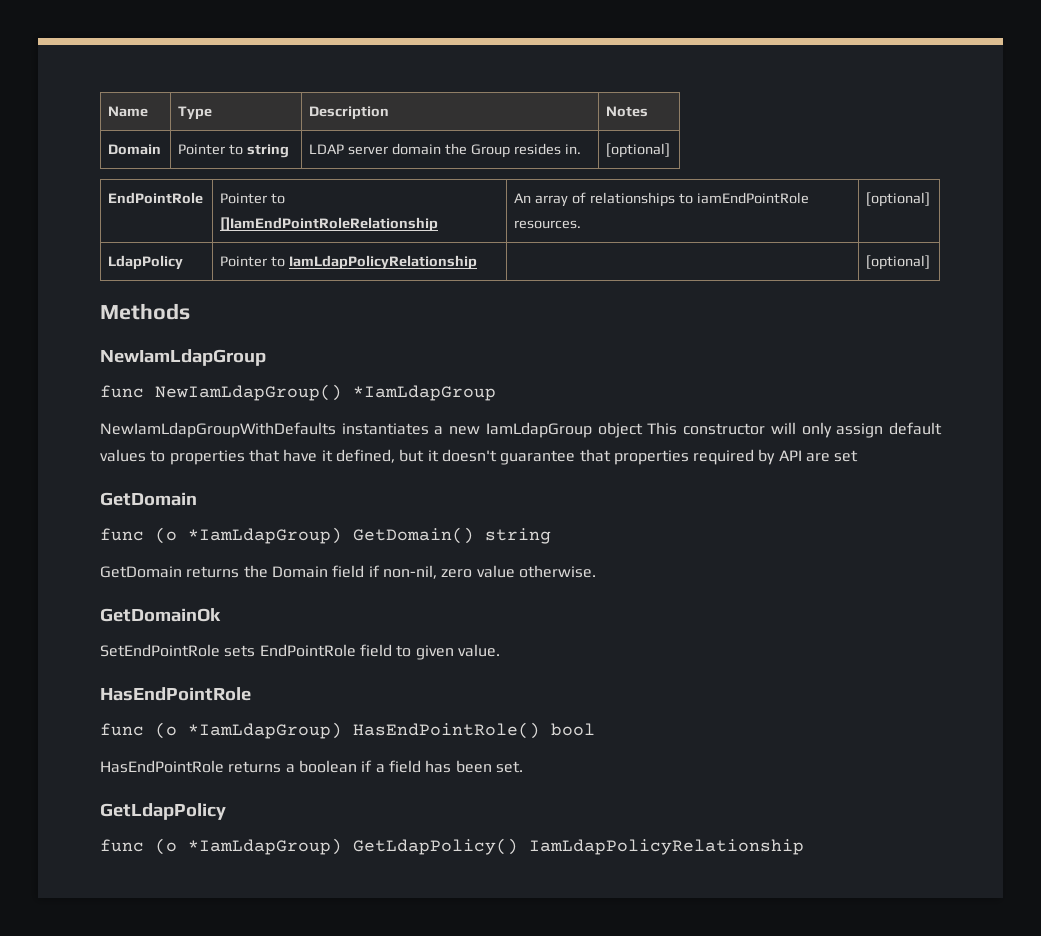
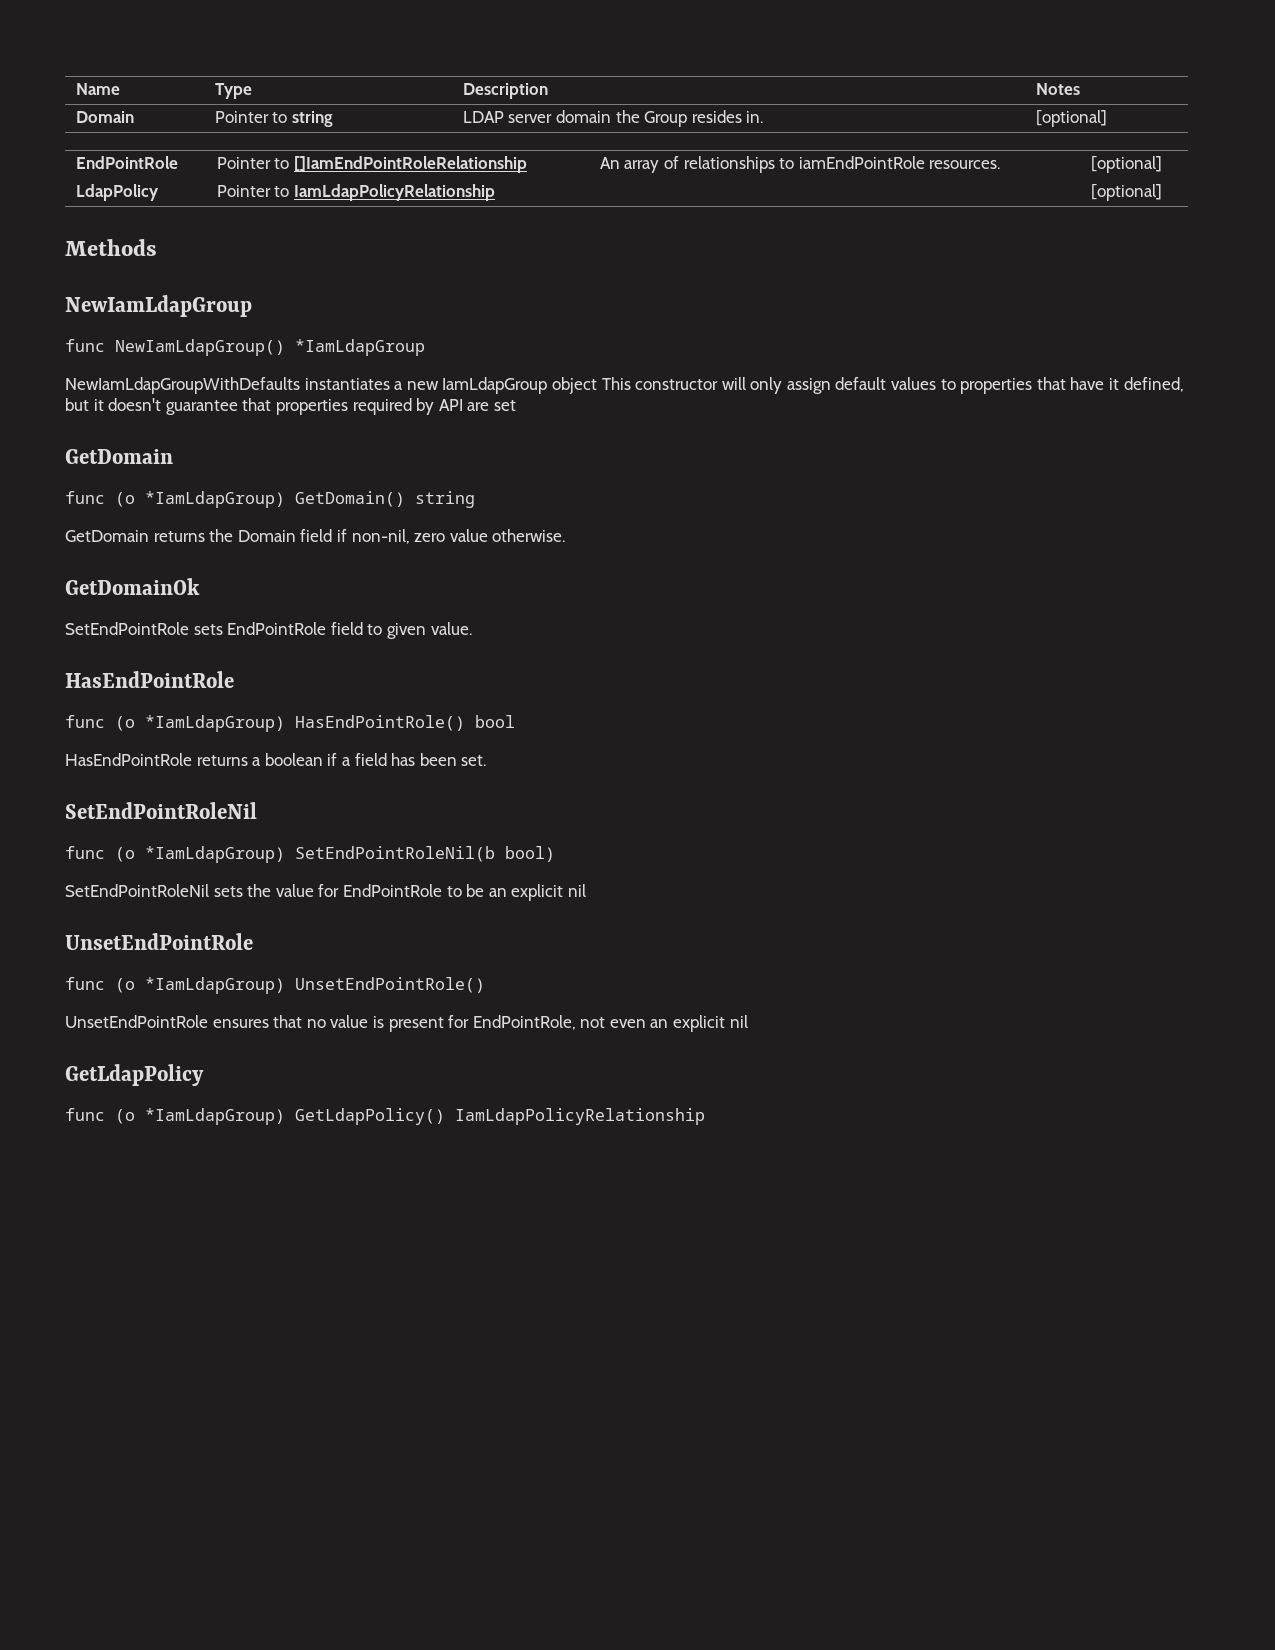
(523, 767) none -> [65,802,257,819] [65,846,555,863] [65,884,586,901] [65,933,253,950] [65,977,485,994] [65,1015,748,1032] // SetEndPointRoleNil // func (o *IamLdapGroup) SetEndPointRoleNil(b bool) // SetEndPointRoleNil sets the value for EndPointRole to be an explicit nil // UnsetEndPointRole // func (o *IamLdapGroup) UnsetEndPointRole() // UnsetEndPointRole ensures that no value is present for EndPointRole, not even an explicit nil

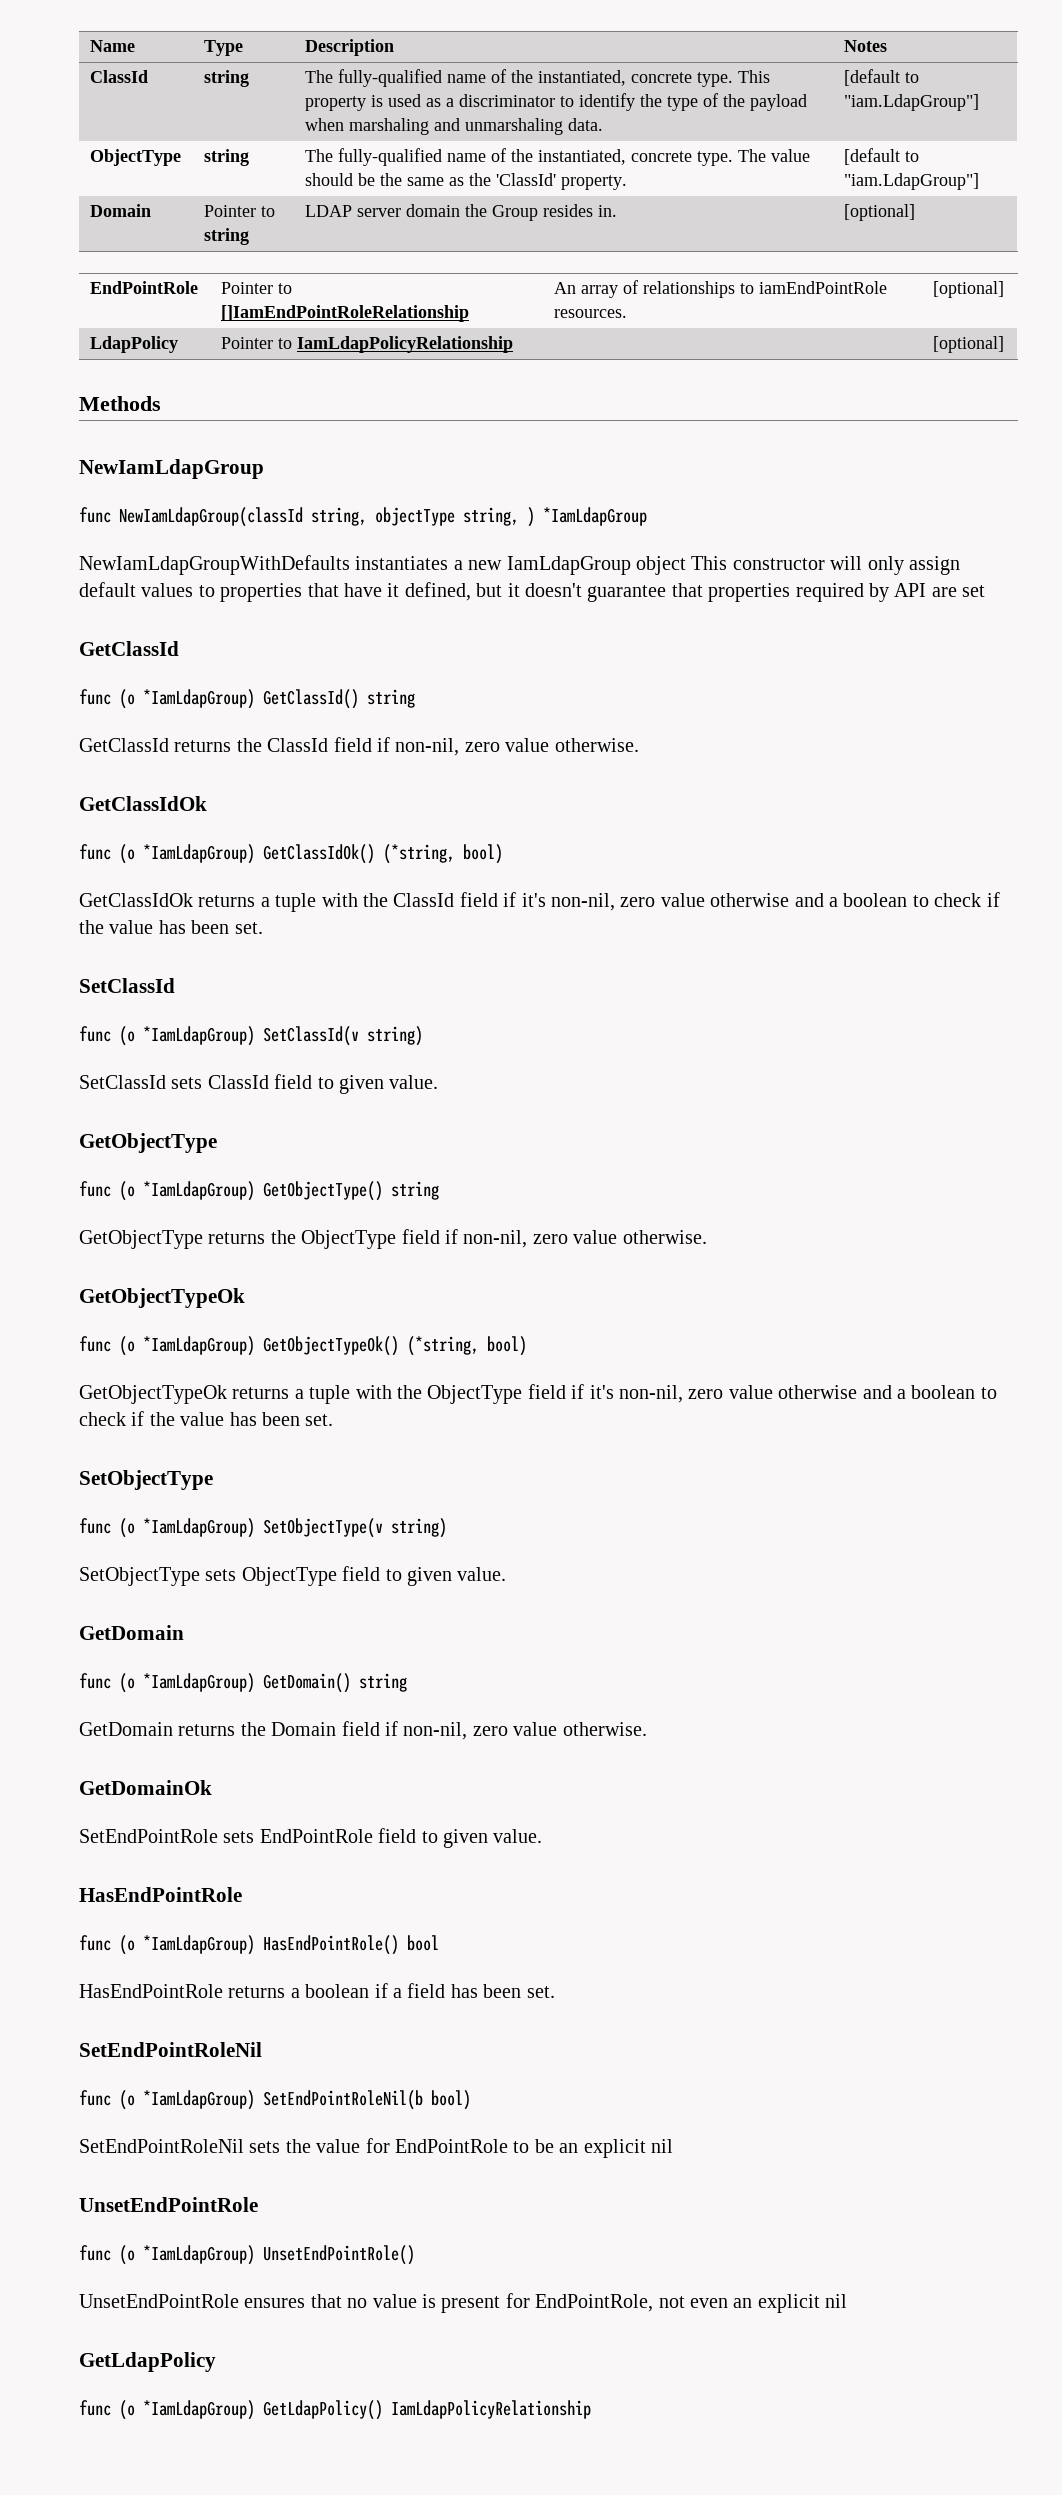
(1080, 89) none -> [90,70,149,83] [204,70,250,87] [305,69,771,87] [305,93,808,111] [305,118,604,135] [844,69,920,86] [844,94,980,111] [90,149,182,166] [204,149,250,166] [305,148,811,166] [305,173,628,190] [844,148,920,165] [844,173,980,190] // ClassId | string | The fully-qualified name of the instantiated, concrete type. This property is used as a discriminator to identify the type of the payload when marshaling and unmarshaling data. | [default to "iam.LdapGroup"] // ObjectType | string | The fully-qualified name of the instantiated, concrete type. The value should be the same as the 'ClassId' property. | [default to "iam.LdapGroup"]
[115,339,285,356] NewIamLdapGroup() -> [119,507,535,527] NewIamLdapGroup(classId string, objectType string, )
(516, 405) none -> [79,641,179,656] [79,689,415,709] [79,737,639,756] [79,796,207,811] [79,844,503,864] [79,892,1000,912] [79,920,263,934] [79,978,175,993] [79,1026,423,1046] [79,1074,439,1094] [79,1133,217,1153] [79,1181,439,1201] [79,1229,707,1249] [79,1288,245,1308] [79,1336,527,1356] [79,1384,997,1404] [79,1411,334,1426] [79,1470,213,1490] [79,1518,447,1538] [79,1566,507,1586] // GetClassId // func (o *IamLdapGroup) GetClassId() string // GetClassId returns the ClassId field if non-nil, zero value otherwise. // GetClassIdOk // func (o *IamLdapGroup) GetClassIdOk() (*string, bool) // GetClassIdOk returns a tuple with the ClassId field if it's non-nil, zero value otherwise and a boolean to check if the value has been set. // SetClassId // func (o *IamLdapGroup) SetClassId(v string) // SetClassId sets ClassId field to given value. // GetObjectType // func (o *IamLdapGroup) GetObjectType() string // GetObjectType returns the ObjectType field if non-nil, zero value otherwise. // GetObjectTypeOk // func (o *IamLdapGroup) GetObjectTypeOk() (*string, bool) // GetObjectTypeOk returns a tuple with the ObjectType field if it's non-nil, zero value otherwise and a boolean to check if the value has been set. // SetObjectType // func (o *IamLdapGroup) SetObjectType(v string) // SetObjectType sets ObjectType field to given value.

